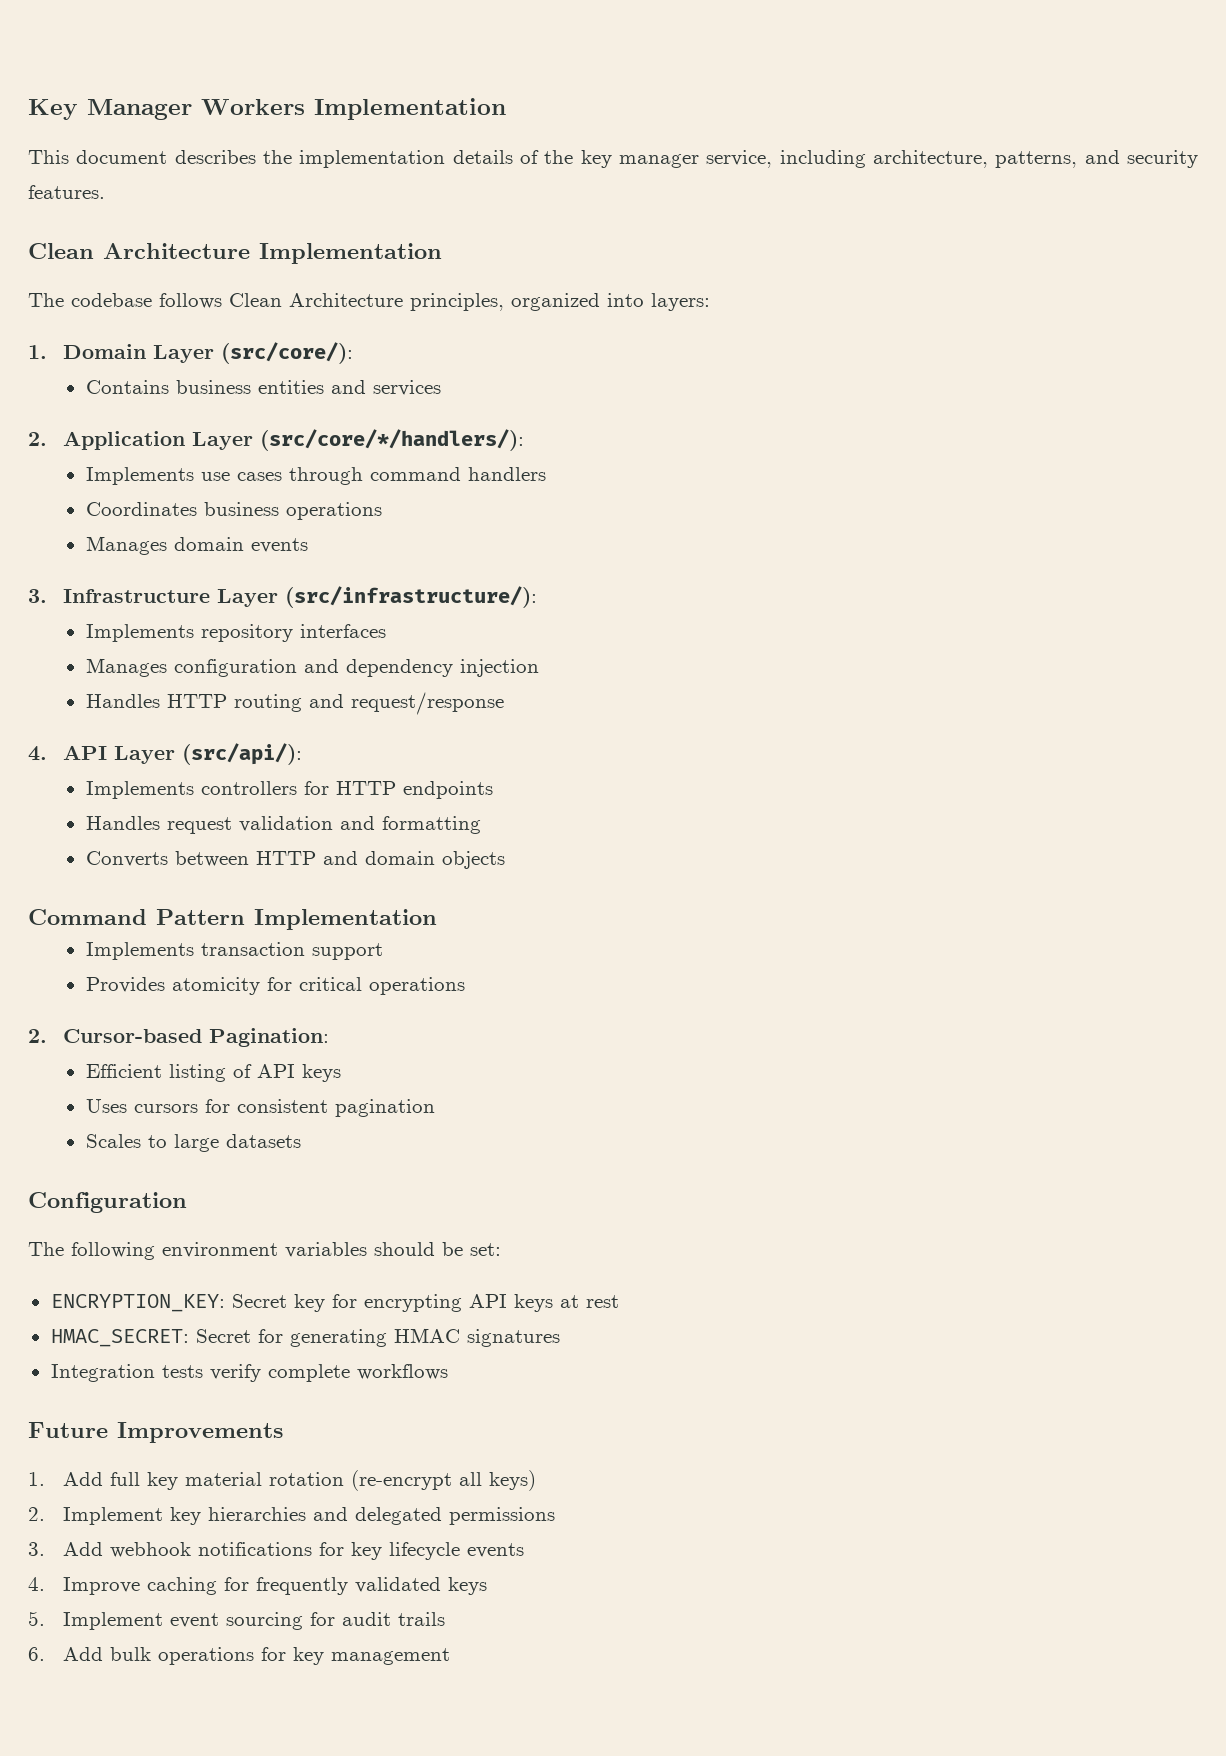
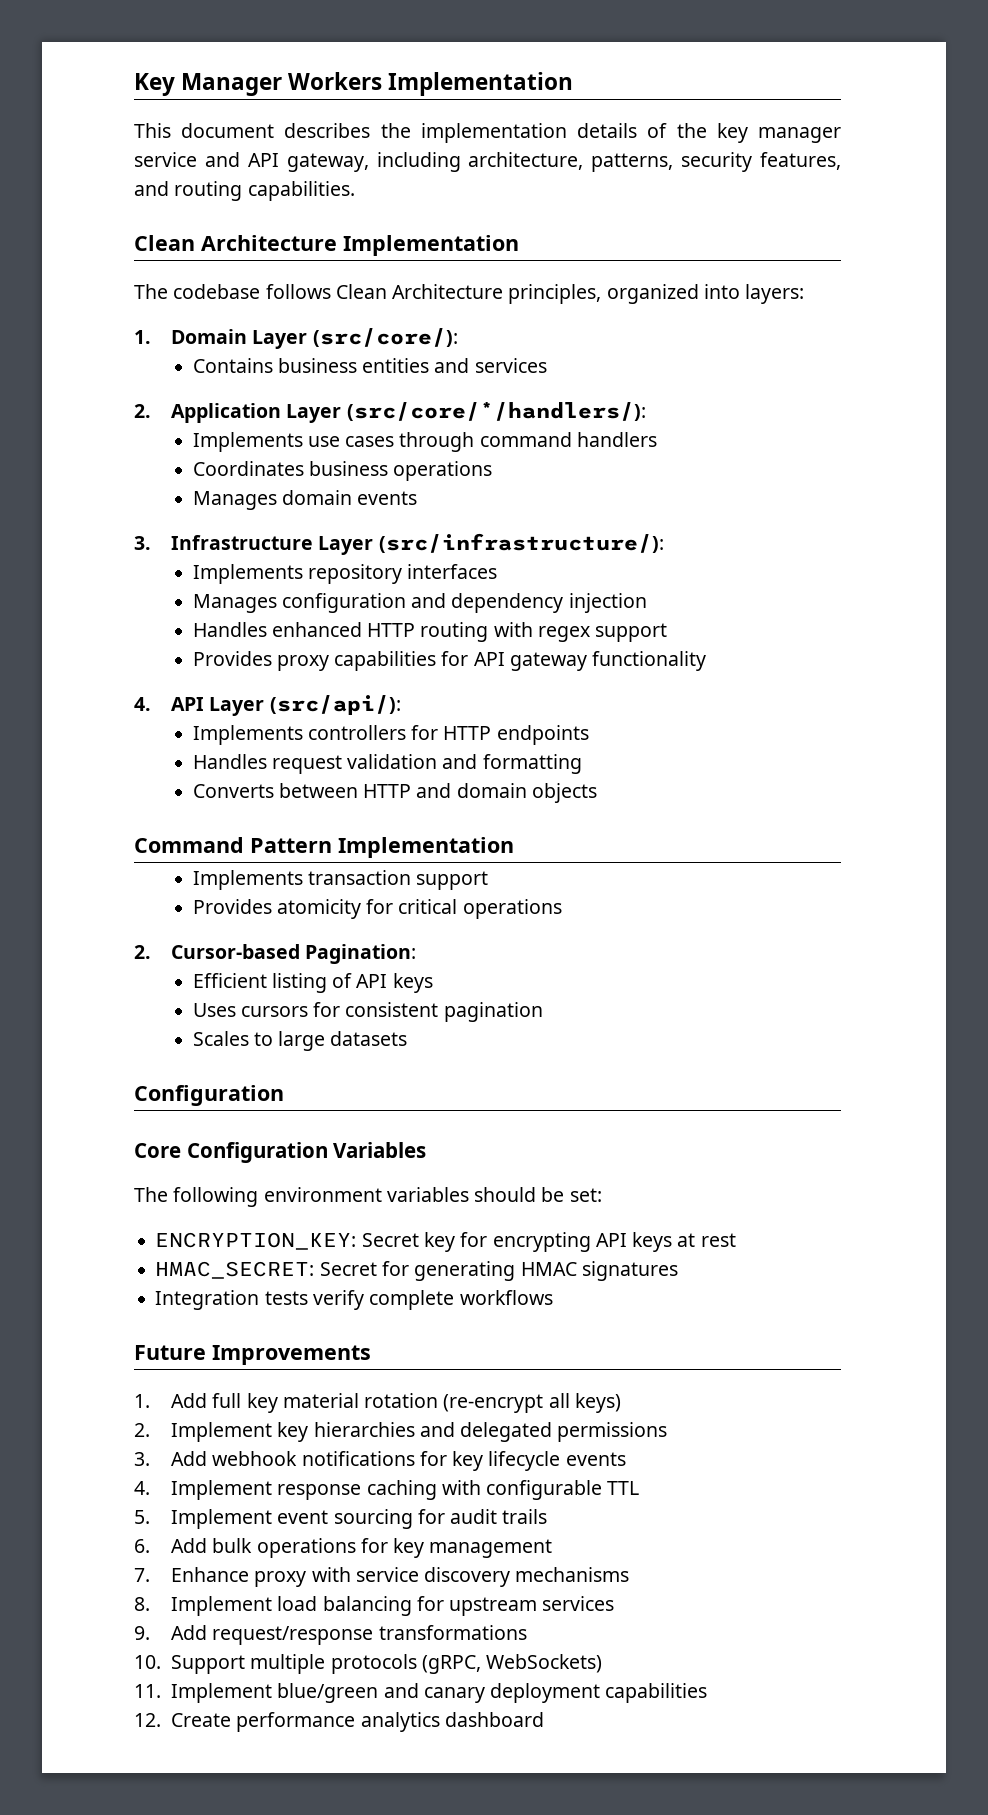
[706,150,1198,168] [28,185,105,199] service, including architecture, patterns, and security features. -> [134,152,841,172] [134,181,355,201] service and API gateway, including architecture, patterns, security features, and routing capabilities.
(160, 701) none -> [271,622,362,637] enhanced
[308,692,504,715] and request/response -> [493,622,668,642] [192,651,707,671] with regex support // Provides proxy capabilities for API gateway functionality
(187, 1202) none -> [134,1142,427,1163] // Core Configuration Variables
[63,1577,488,1595] Improve caching for frequently validated keys -> [171,1480,640,1500] Implement response caching with configurable TTL
(451, 1656) none -> [134,1567,630,1587] [134,1596,615,1616] [134,1625,527,1645] [134,1654,603,1674] [134,1683,708,1703] [134,1712,544,1732] // 7. Enhance proxy with service discovery mechanisms // 8. Implement load balancing for upstream services // 9. Add request/response transformations // 10. Support multiple protocols (gRPC, WebSockets) // 11. Implement blue/green and canary deployment capabilities // 12. Create performance analytics dashboard

